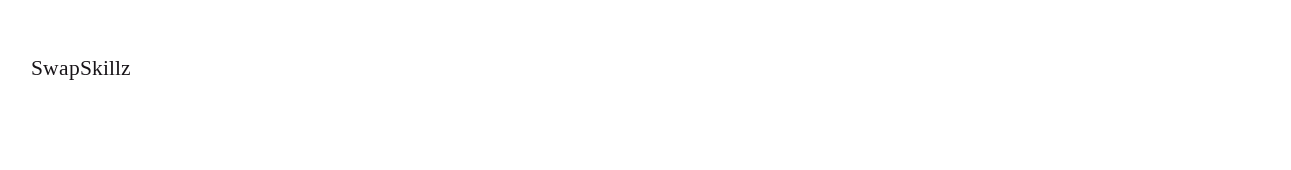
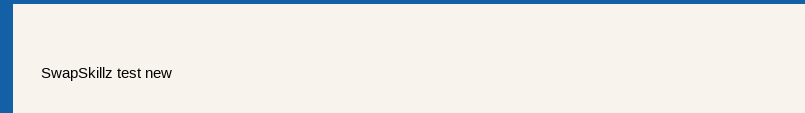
(131, 70) none -> [117,68,173,78] test new

